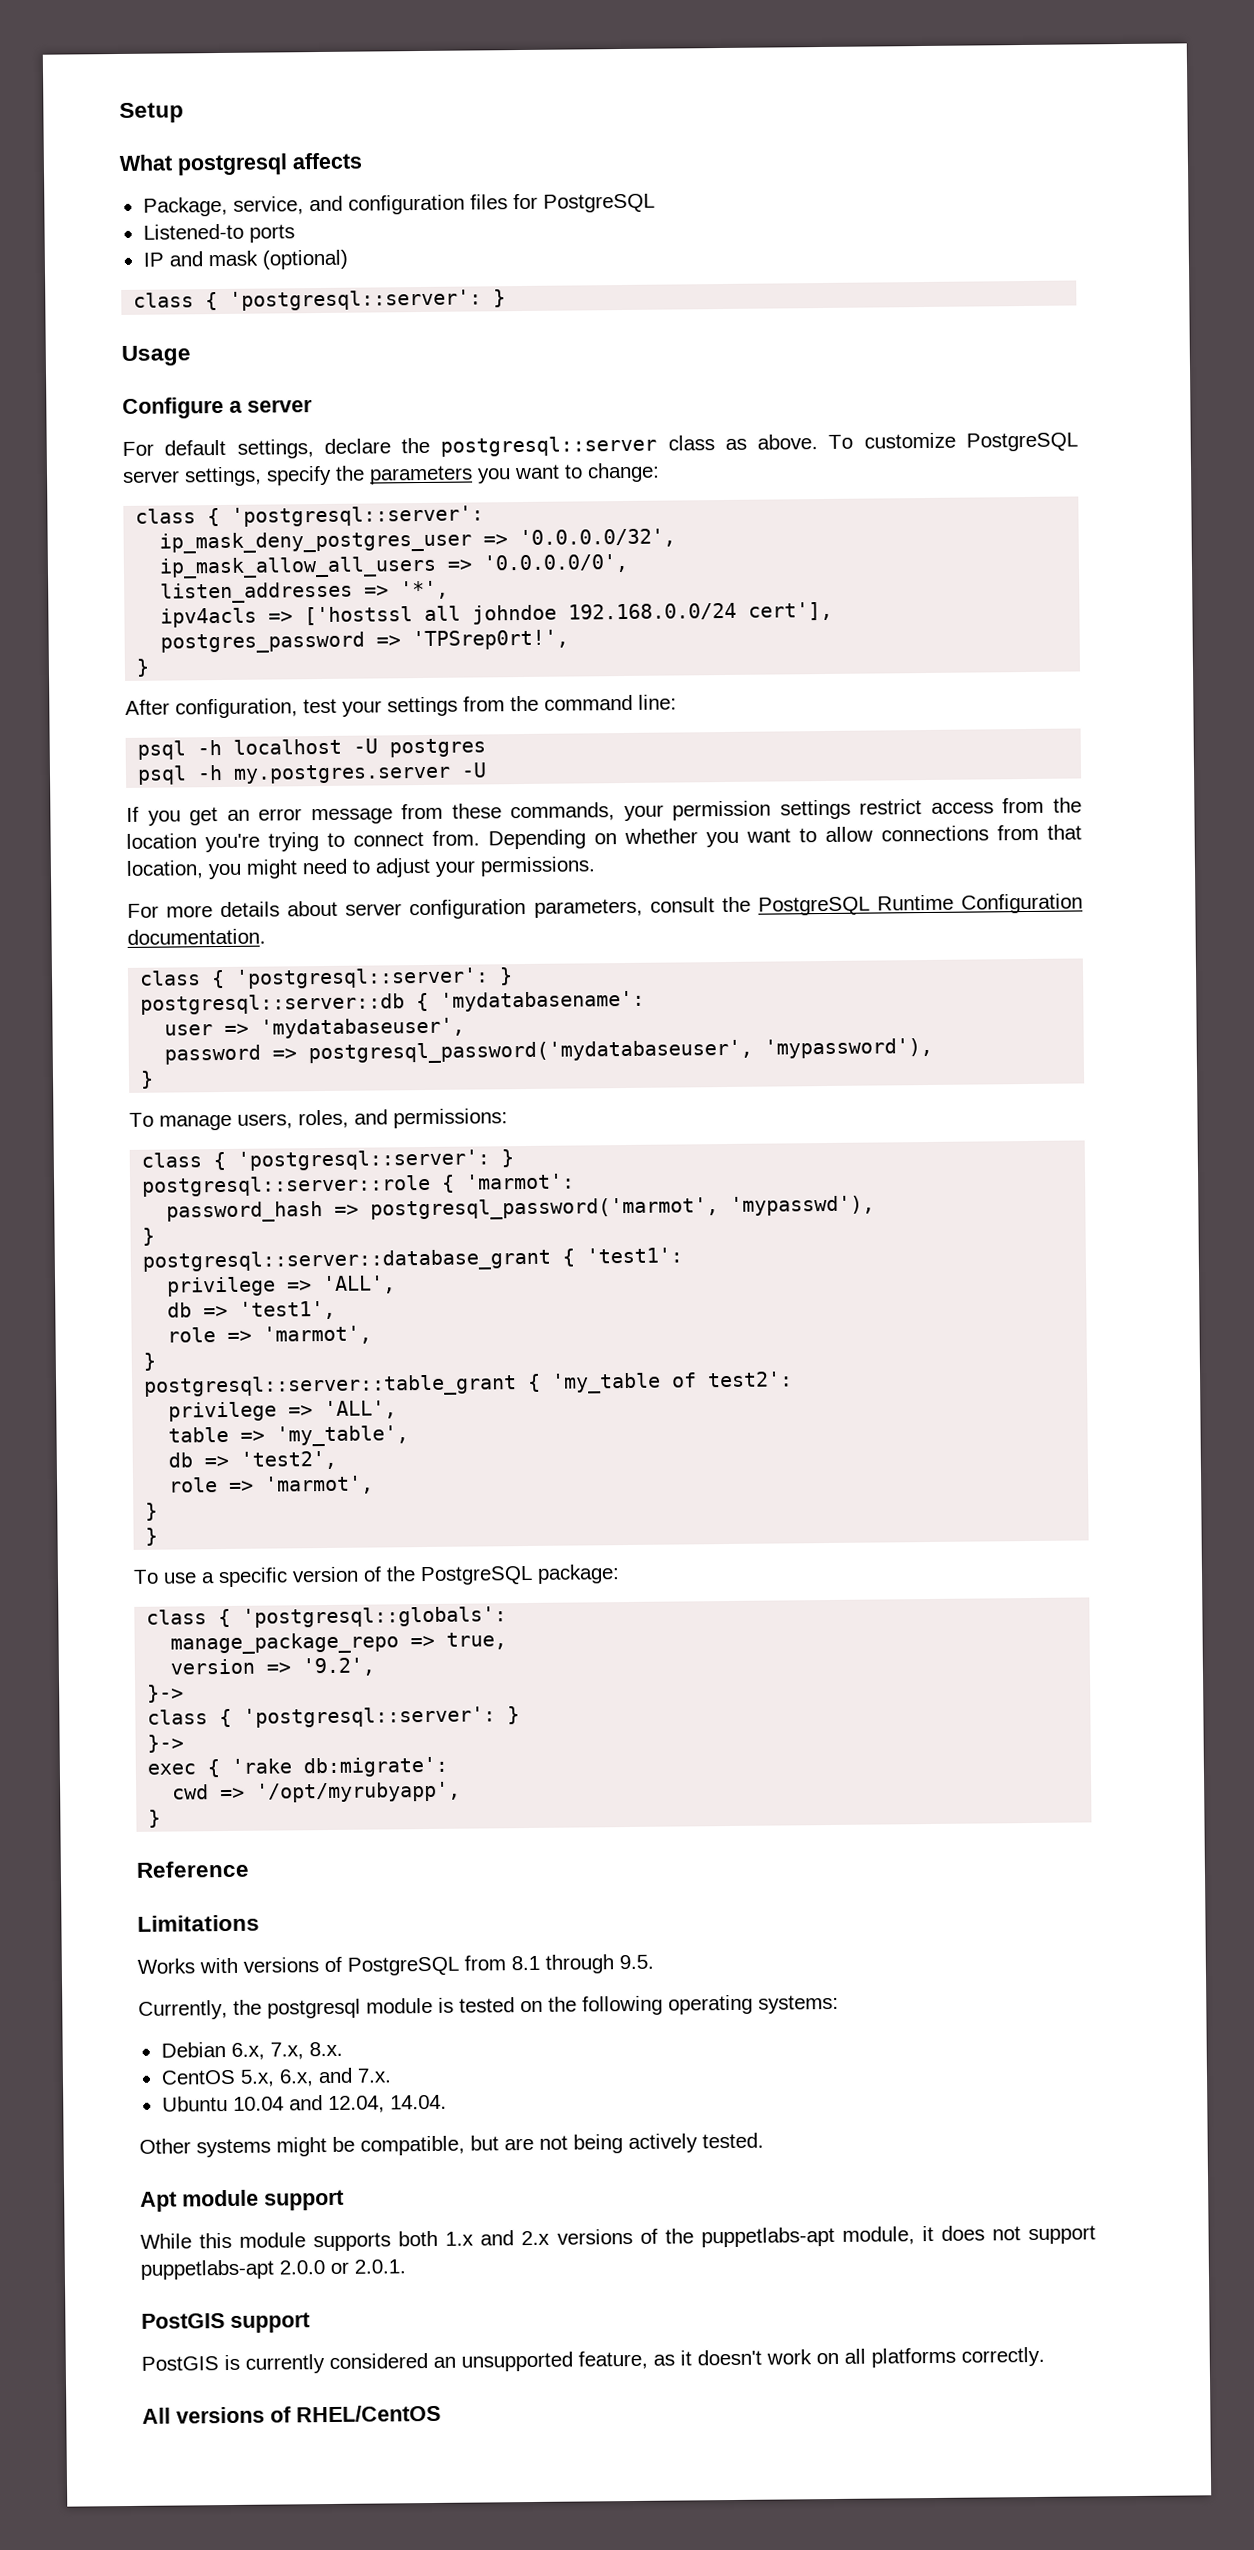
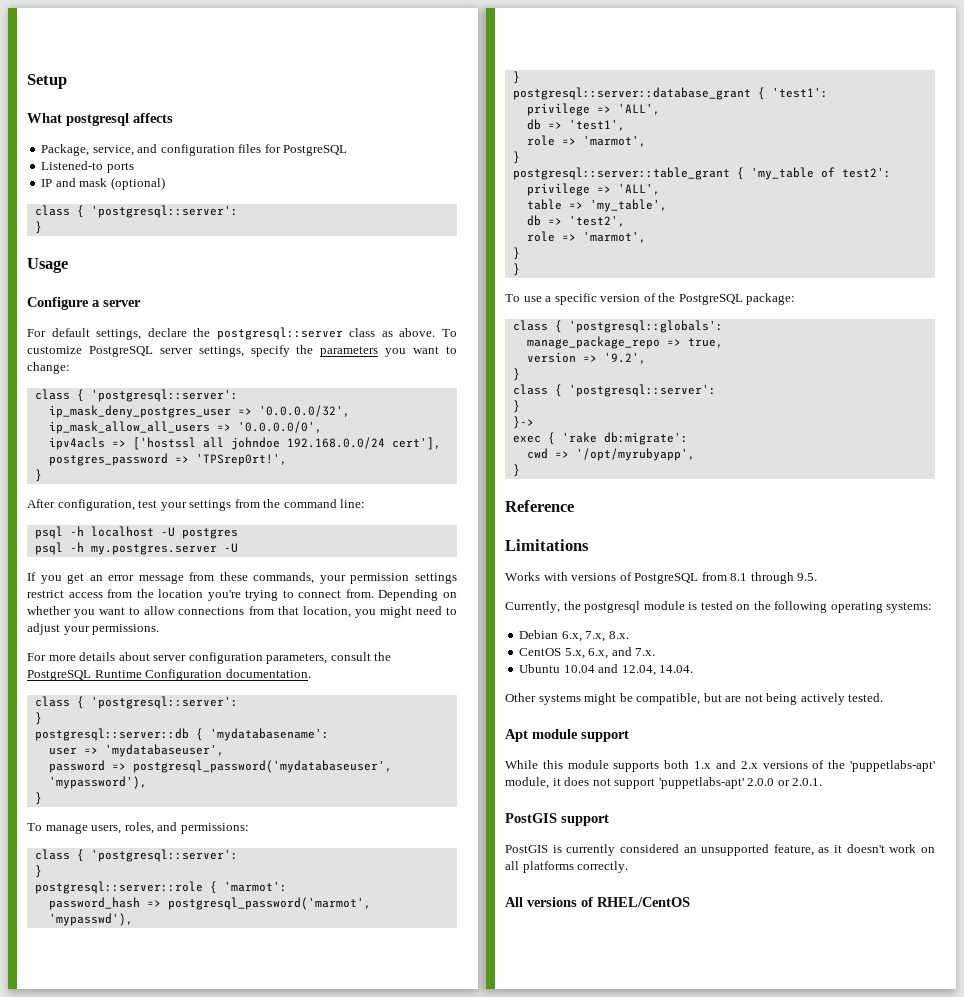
(483, 300) none -> (238, 211) //
[160,580,450,604] // listen_addresses => '*', -> (322, 427) none
(490, 978) none -> (238, 702) //
(491, 1160) none -> (238, 855) //
[147,1684,185,1703] [147,1706,497,1728] }-> // class { 'postgresql::server': -> [512,368,520,381] [512,384,716,397] } // class { 'postgresql::server': //
[700,2226,835,2248] puppetlabs-apt -> [850,760,935,772] 'puppetlabs-apt'
[140,2259,274,2280] puppetlabs-apt -> [658,777,744,789] 'puppetlabs-apt'

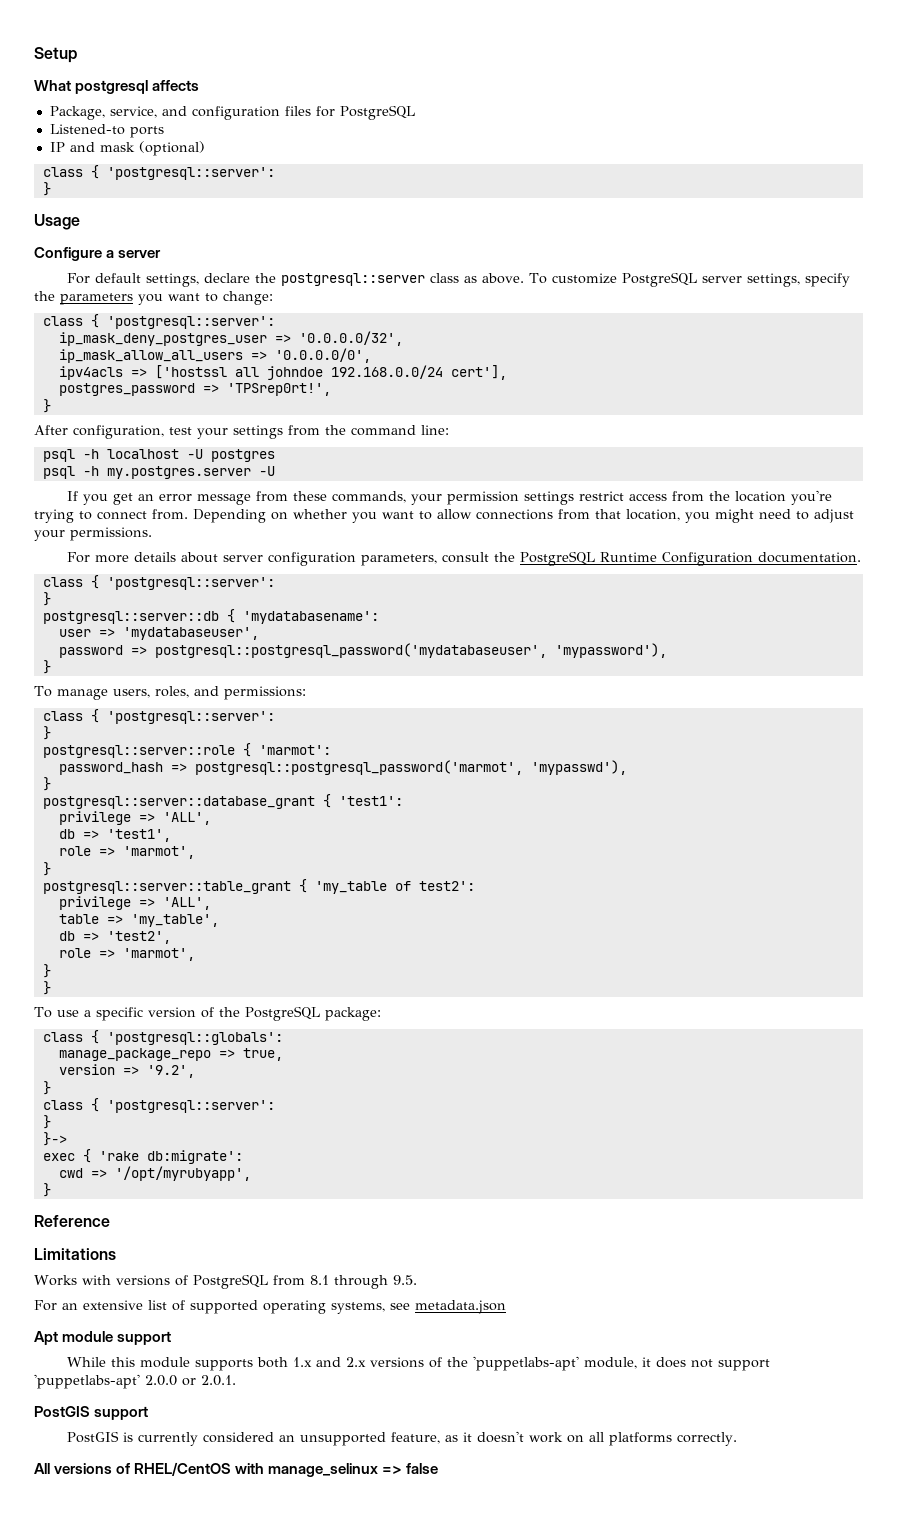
[132,760,392,773] postgresql_password('mydatabaseuser', -> [154,643,547,658] postgresql::postgresql_password('mydatabaseuser',
[167,897,371,910] postgresql_password('marmot', -> [194,760,523,775] postgresql::postgresql_password('marmot',
[505,601,933,613] [519,630,629,642] [519,647,656,659] [519,664,694,676] [505,693,884,705] Currently, the postgresql module is tested on the following operating systems: // Debian 6.x, 7.x, 8.x. // CentOS 5.x, 6.x, and 7.x. // Ubuntu 10.04 and 12.04, 14.04. // Other systems might be compatible, but are not being actively tested. -> [34,1300,506,1314] For an extensive list of supported operating systems, see metadata.json
(690, 902) none -> [235,1463,439,1477] with manage_selinux => false

